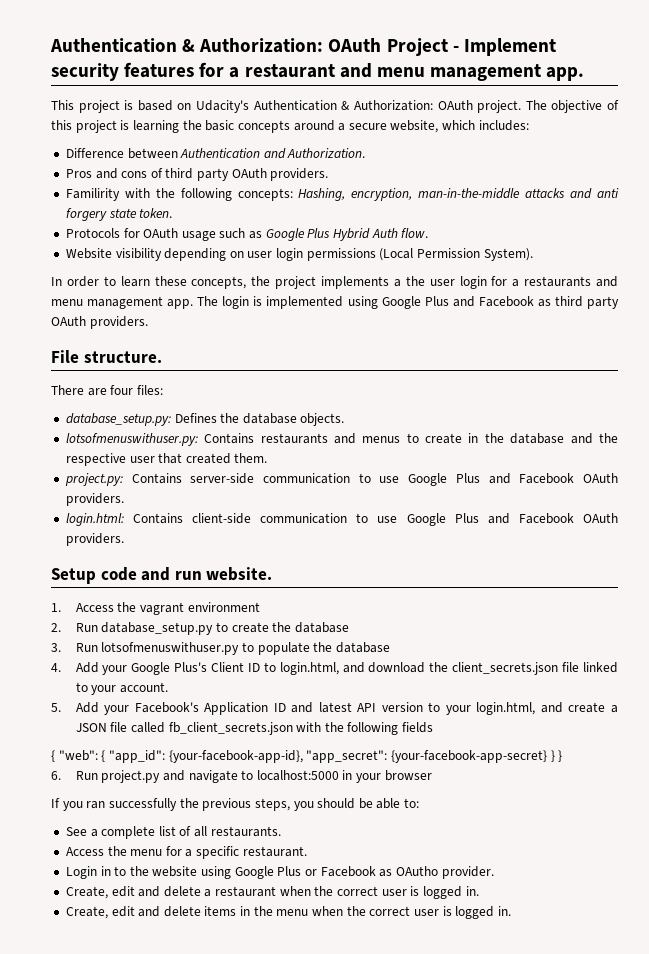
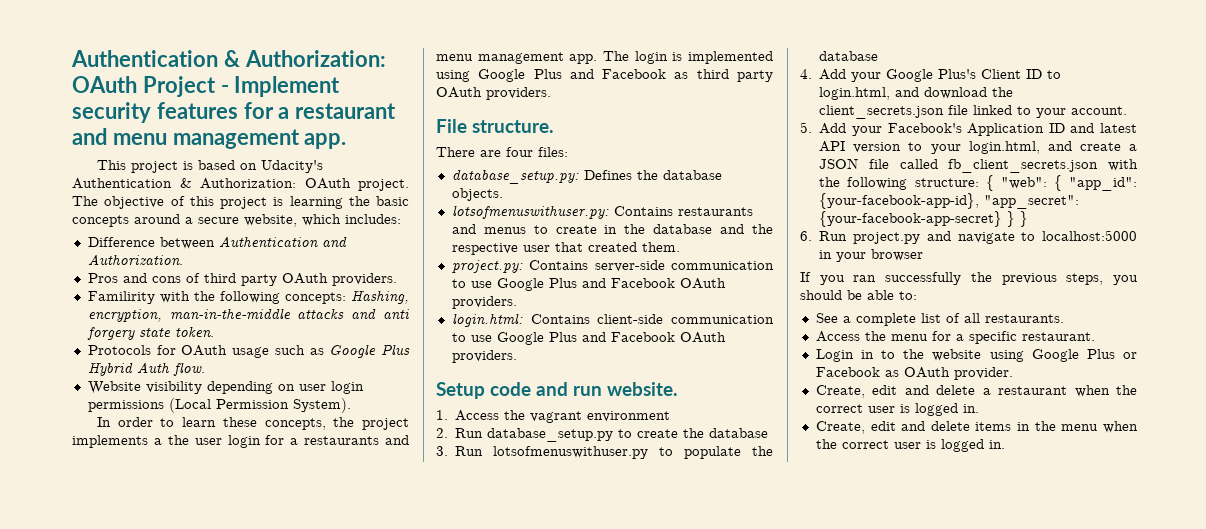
[402,722,434,733] fields // -> [914,178,979,187] structure:
[395,866,438,876] OAutho -> [903,367,950,378] OAuth

